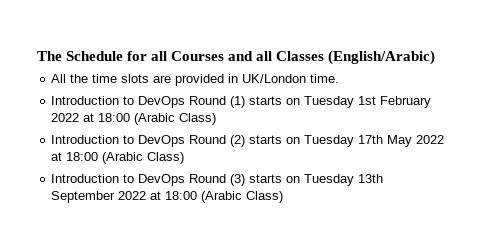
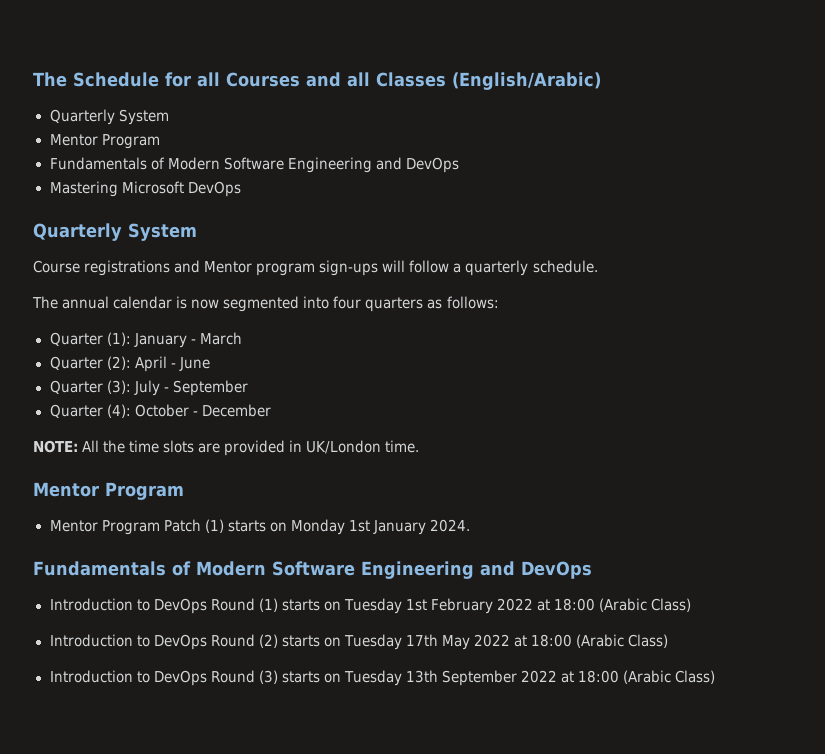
(436, 57) none -> [49,109,169,125] [49,134,160,149] [49,157,459,173] [49,181,241,197] [33,223,197,241] [33,260,598,276] [32,296,499,312] [49,332,242,348] [49,356,210,372] [49,380,248,396] [49,404,271,418] [33,440,78,453] Quarterly System // Mentor Program // Fundamentals of Modern Software Engineering and DevOps // Mastering Microsoft DevOps // Quarterly System // Course registrations and Mentor program sign-ups will follow a quarterly schedule. // The annual calendar is now segmented into four quarters as follows: // Quarter (1): January - March // Quarter (2): April - June // Quarter (3): July - September // Quarter (4): October - December // NOTE:
(340, 78) none -> [33,482,184,500] [49,519,470,535] [33,561,592,579] // Mentor Program // Mentor Program Patch (1) starts on Monday 1st January 2024. // Fundamentals of Modern Software Engineering and DevOps

